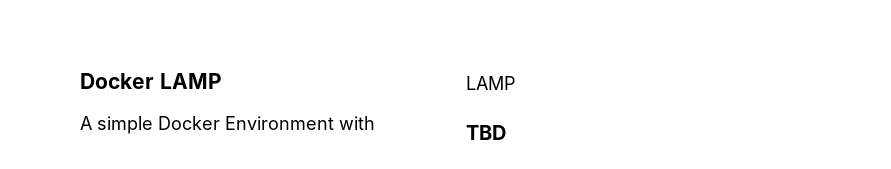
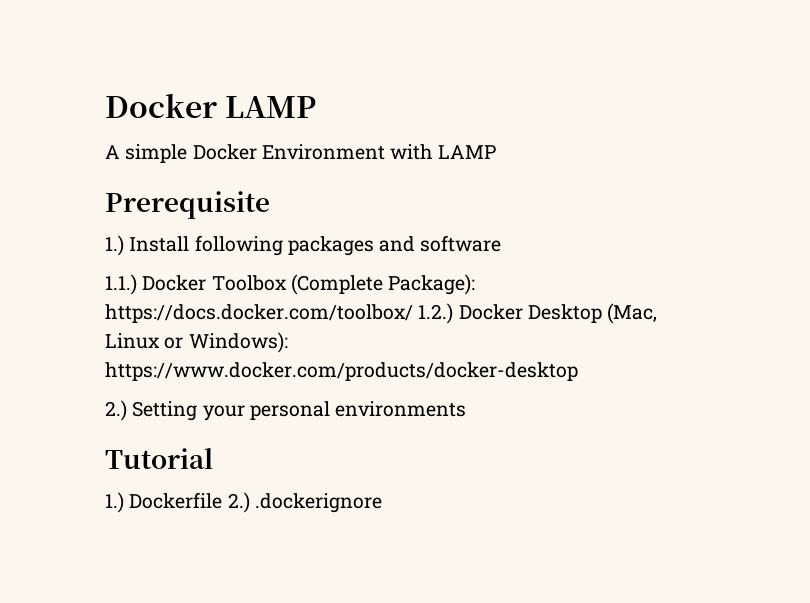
[466,125,506,140] TBD -> [105,191,270,219] [105,235,502,256] [105,274,476,295] [105,303,658,324] [105,332,288,353] [105,362,578,381] [105,400,467,421] [105,448,213,469] [105,492,382,513] Prerequisite // 1.) Install following packages and software // 1.1.) Docker Toolbox (Complete Package): https://docs.docker.com/toolbox/ 1.2.) Docker Desktop (Mac, Linux or Windows): https://www.docker.com/products/docker-desktop // 2.) Setting your personal environments // Tutorial // 1.) Dockerfile 2.) .dockerignore

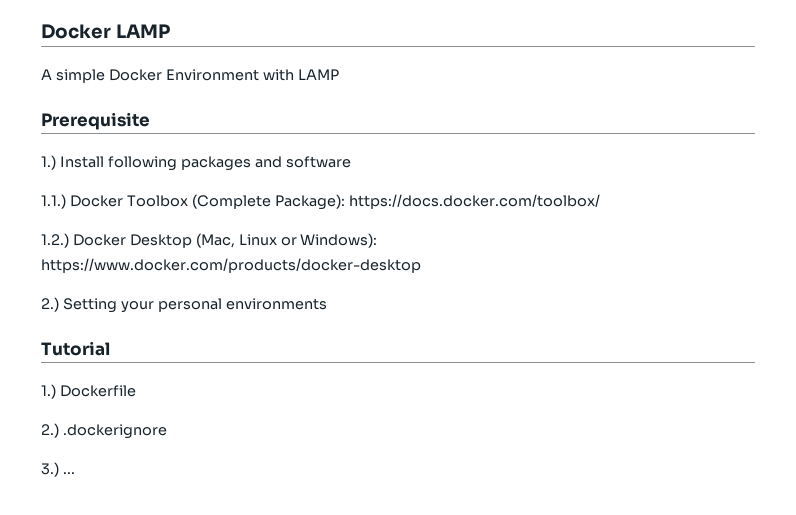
(413, 313) none -> (600, 201) //
(223, 500) none -> (136, 391) //
(382, 503) none -> [41,462,75,477] // 3.) ...

